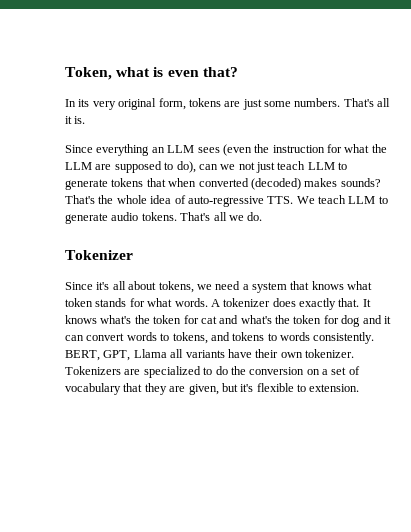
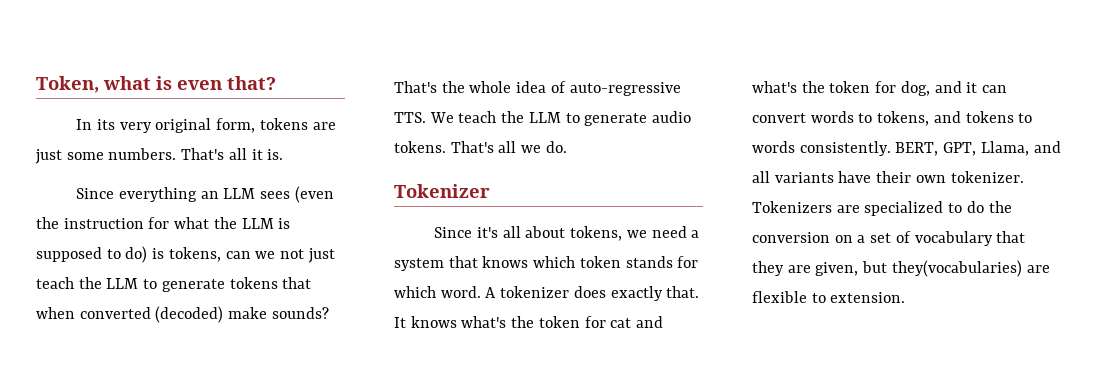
[95,164,112,170] are -> [278,218,291,229] is
[176,161,196,173] do), -> [125,246,221,263] do) is tokens,
(306, 165) none -> [78,277,102,289] the
[304,178,338,187] makes -> [228,307,268,319] make
(346, 199) none -> [501,111,525,123] the
[347,281,373,290] what -> [533,256,576,268] which
[147,298,208,307] what words. -> [394,286,481,298] which word.
[341,315,361,327] dog -> [900,81,930,96] dog,
[133,349,167,358] Llama -> [980,141,1061,156] Llama, and
[240,384,254,392] it's -> [891,260,1050,277] they(vocabularies) are

